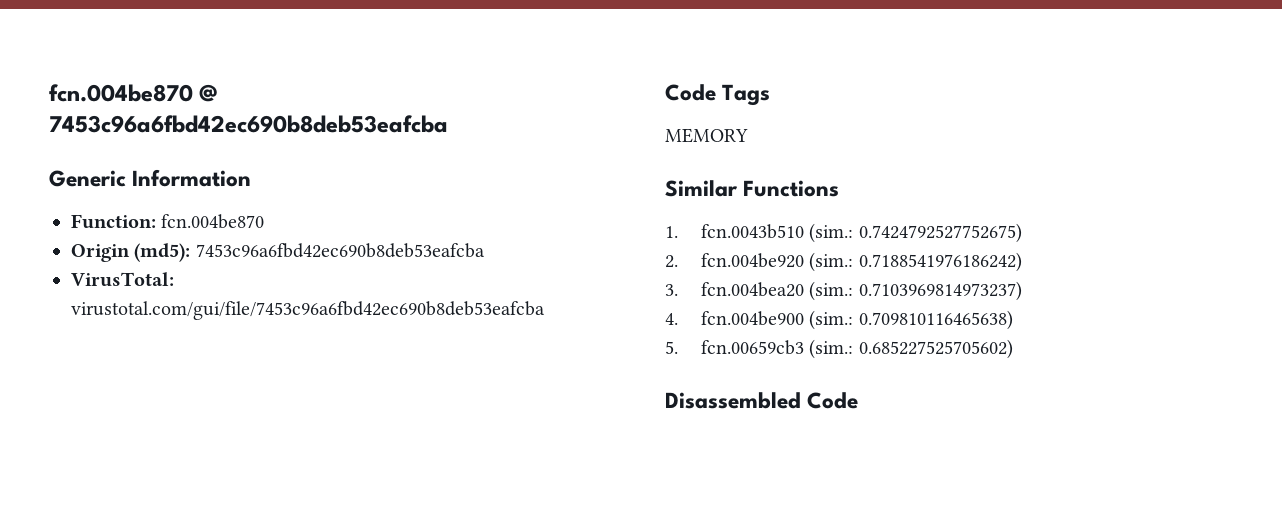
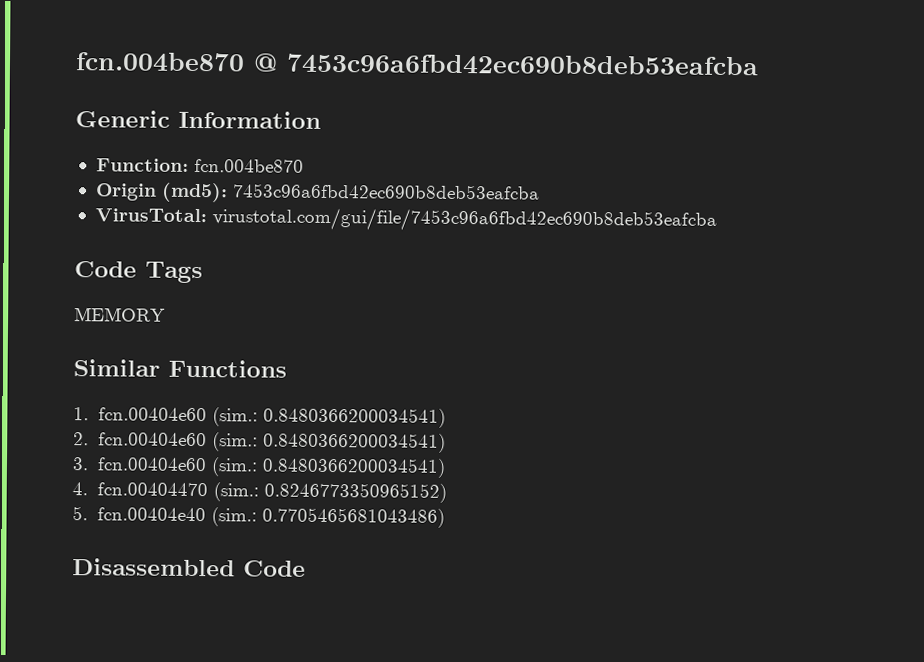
[701,223,1022,243] [665,252,1022,272] [665,281,1022,301] [665,310,1013,330] [665,339,1013,359] fcn.0043b510 (sim.: 0.7424792527752675) // 2. fcn.004be920 (sim.: 0.7188541976186242) // 3. fcn.004bea20 (sim.: 0.7103969814973237) // 4. fcn.004be900 (sim.: 0.709810116465638) // 5. fcn.00659cb3 (sim.: 0.685227525705602) -> [97,407,446,428] [73,432,446,453] [72,457,446,478] [72,482,447,503] [72,506,445,528] fcn.00404e60 (sim.: 0.8480366200034541) // 2. fcn.00404e60 (sim.: 0.8480366200034541) // 3. fcn.00404e60 (sim.: 0.8480366200034541) // 4. fcn.00404470 (sim.: 0.8246773350965152) // 5. fcn.00404e40 (sim.: 0.7705465681043486)

